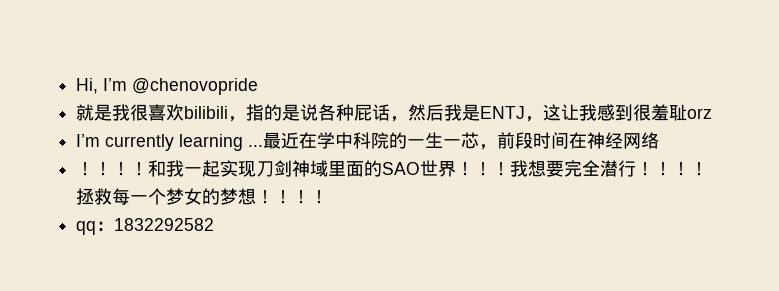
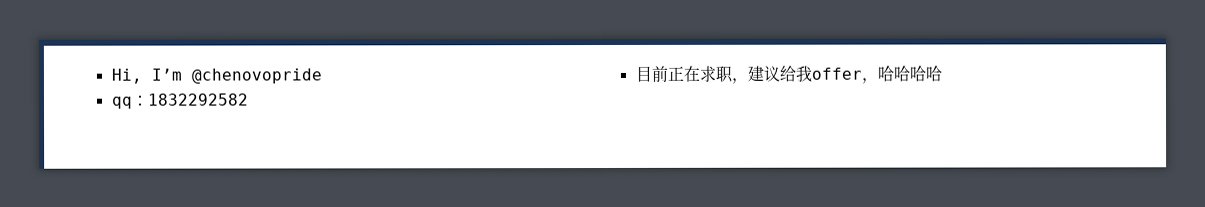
[76,104,713,122] [76,132,660,151] [76,160,709,177] [76,188,329,205] [76,218,215,235] 就是我很喜欢bilibili，指的是说各种屁话，然后我是ENTJ，这让我感到很羞耻orz // I’m currently learning ...最近在学中科院的一生一芯，前段时间在神经网络 // ！！！！和我一起实现刀剑神域里面的SAO世界！！！我想要完全潜行！！！！拯救每一个梦女的梦想！！！！ // qq：1832292582 -> [110,93,249,109] [634,65,942,84] qq：1832292582 // 目前正在求职，建议给我offer，哈哈哈哈

